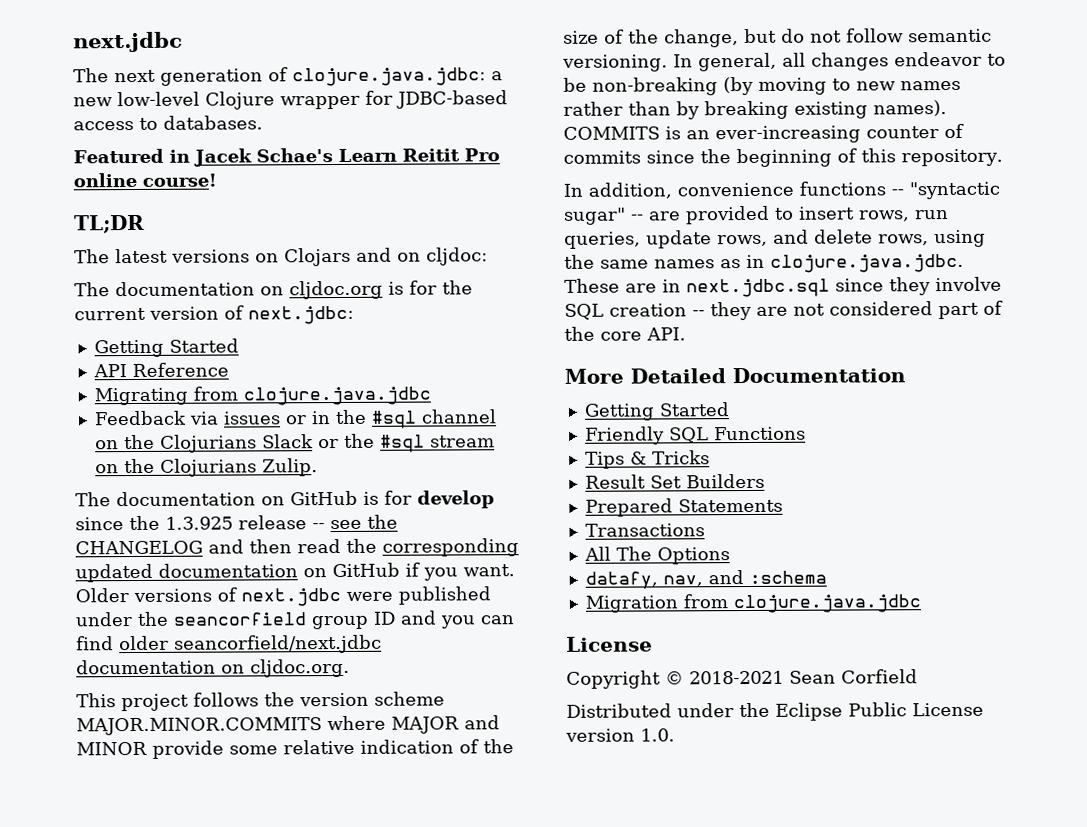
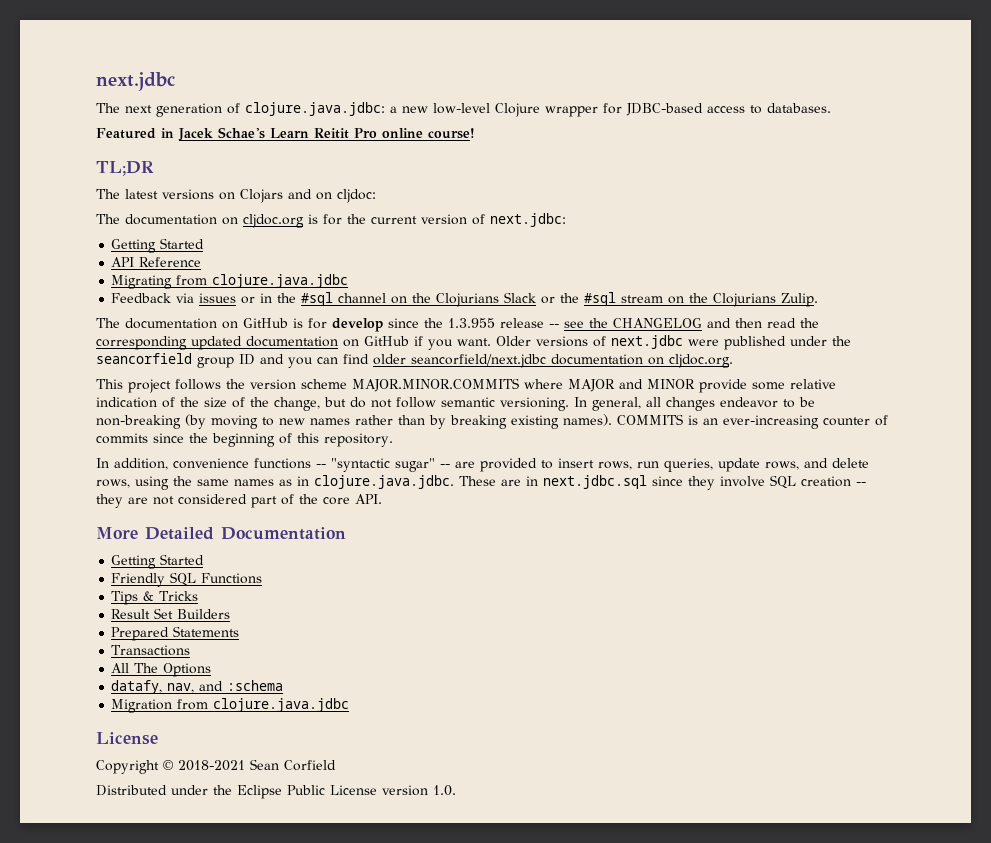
[165,516,233,530] 1.3.925 -> [448,318,495,328] 1.3.955

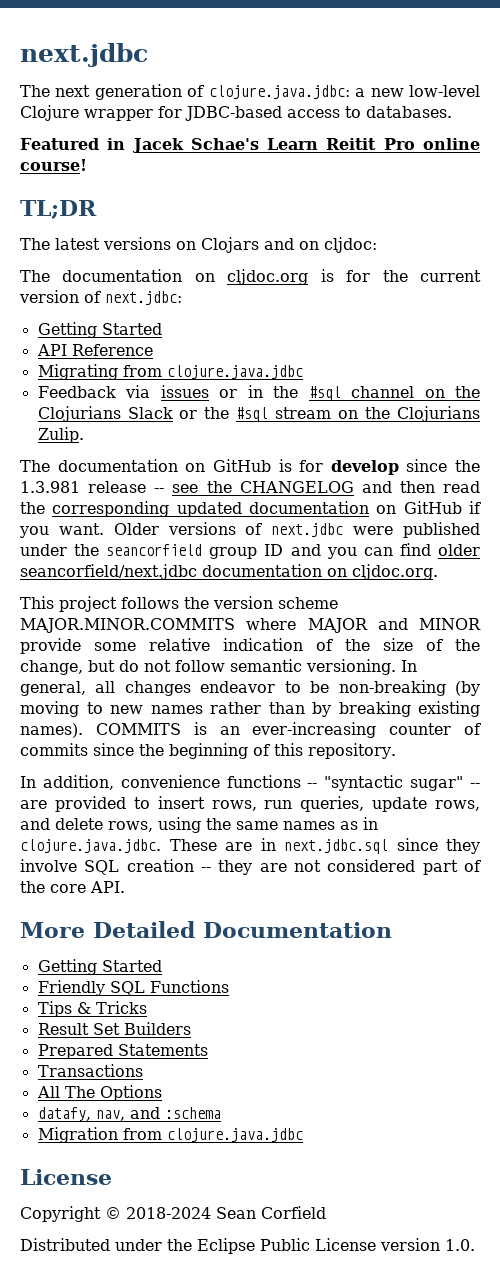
[448,318,495,328] 1.3.955 -> [20,481,80,493] 1.3.981
[178,760,245,771] 2018-2021 -> [126,1207,211,1219] 2018-2024

